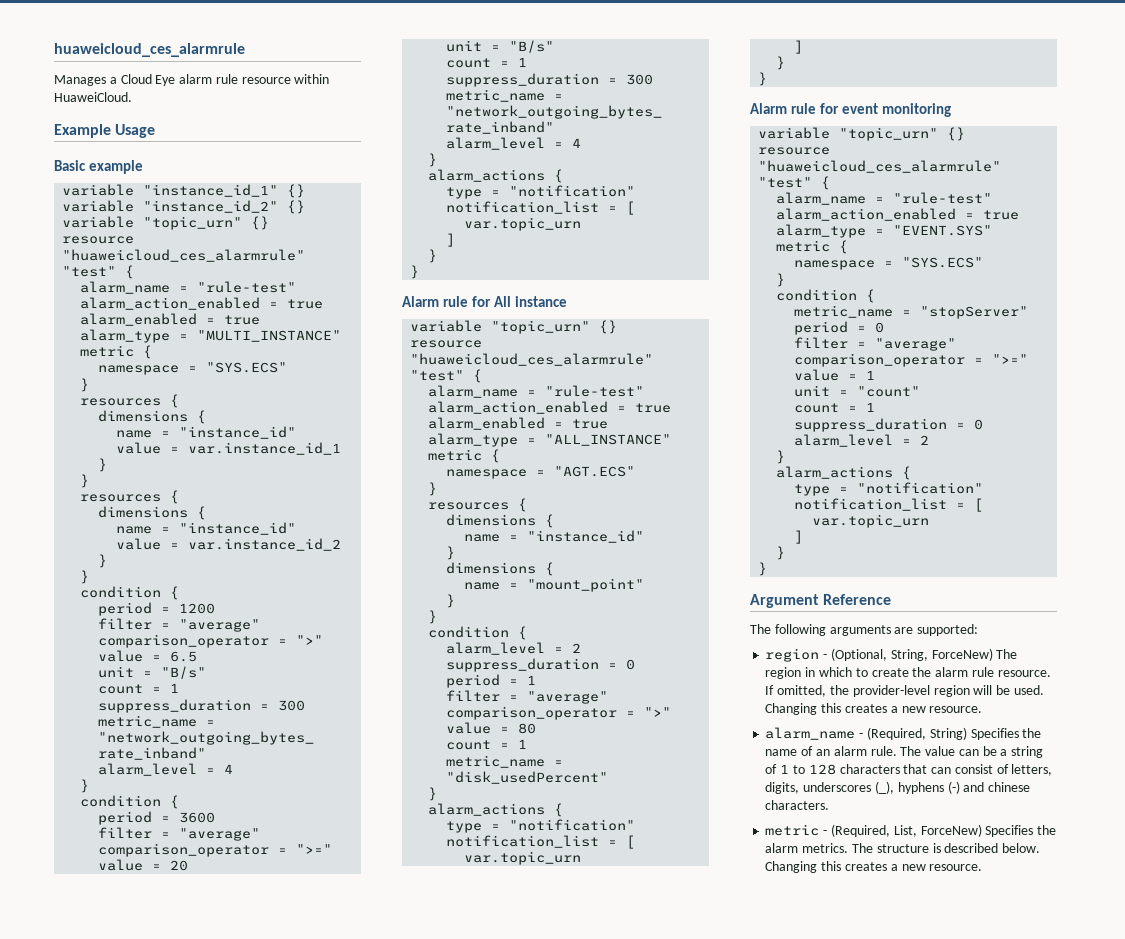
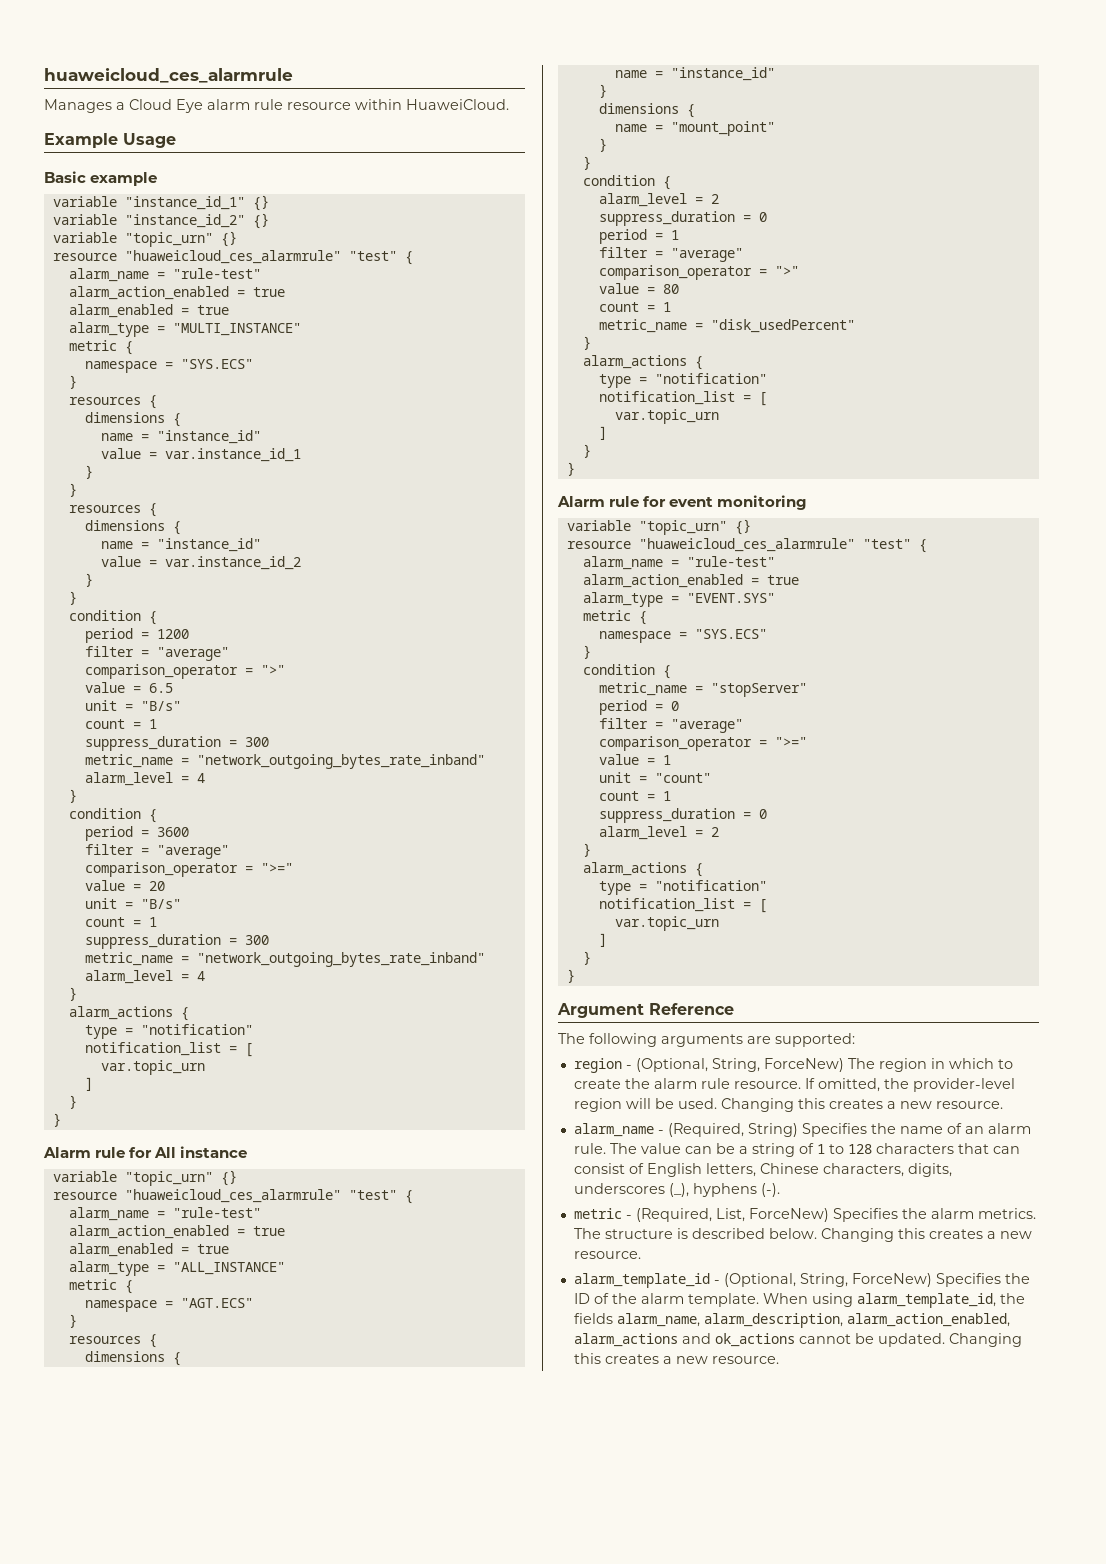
[1011,764,1053,776] [765,781,1031,794] [765,800,830,810] letters, digits, underscores (_), hyphens (-) and chinese characters. -> [646,1163,952,1177] [573,1183,780,1197] English letters, Chinese characters, digits, underscores (_), hyphens (-).
(983, 867) none -> [573,1273,1030,1288] [573,1293,1025,1308] [573,1313,1010,1328] [573,1333,1022,1347] [573,1353,779,1364] // alarm_template_id - (Optional, String, ForceNew) Specifies the ID of the alarm template. When using alarm_template_id, the fields alarm_name, alarm_description, alarm_action_enabled, alarm_actions and ok_actions cannot be updated. Changing this creates a new resource.

